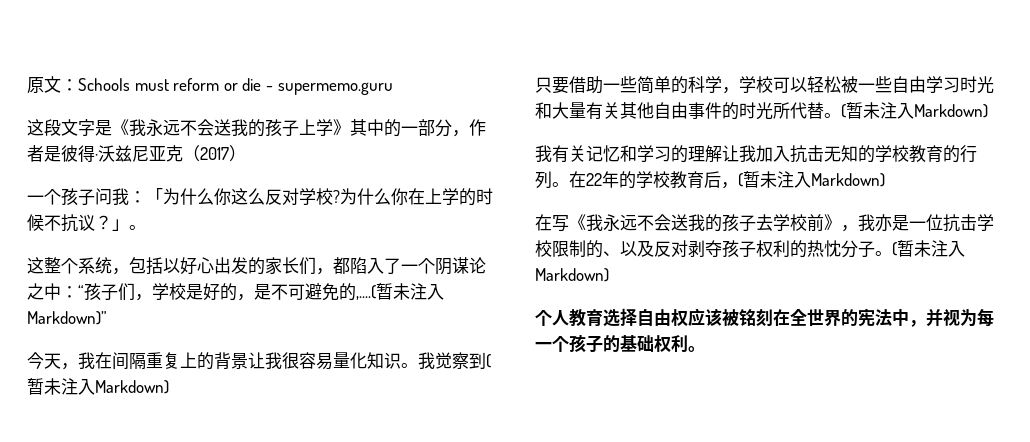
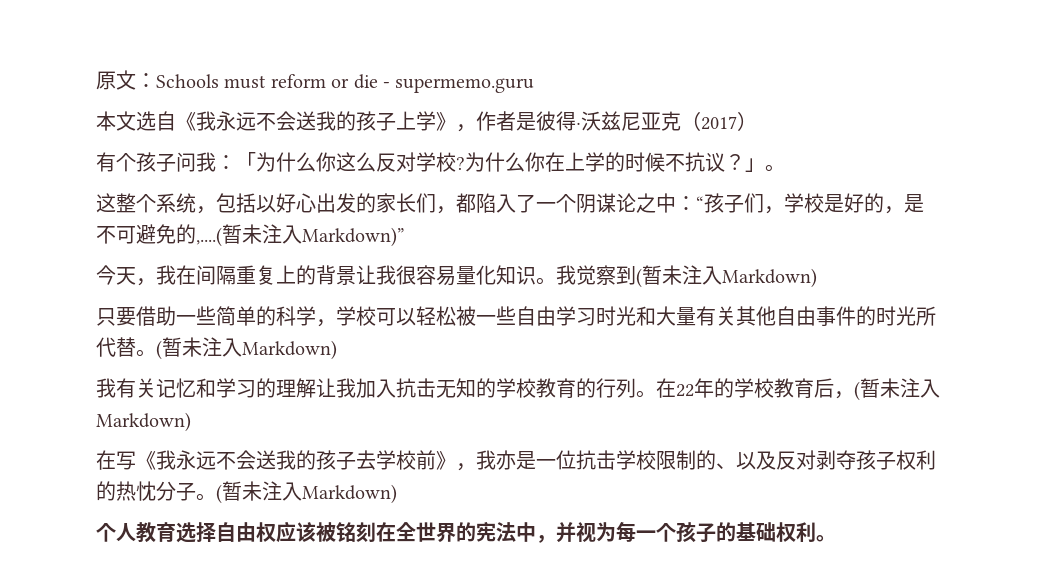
[27,119,112,136] 这段文字是 -> [96,111,176,131] 本文选自
[350,119,452,137] 其中的一部分 -> (456, 121) none
[27,195,44,203] 一 -> [96,152,116,172] 有

